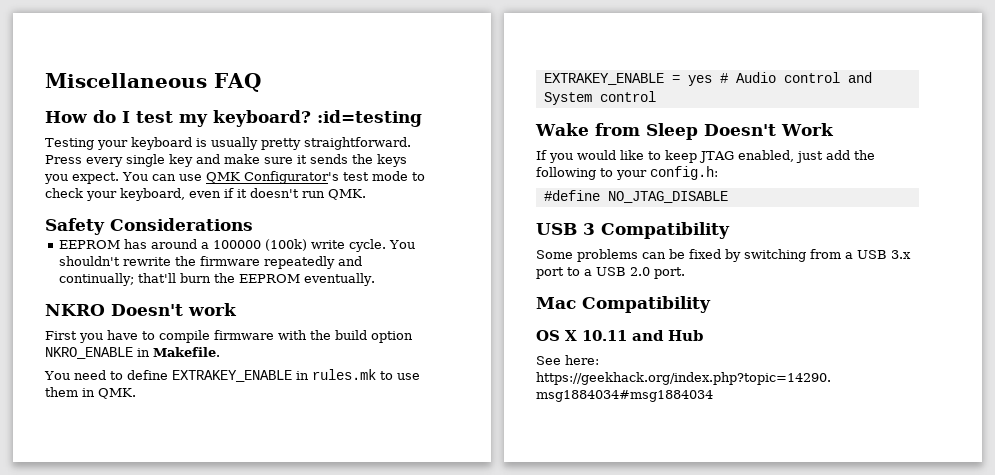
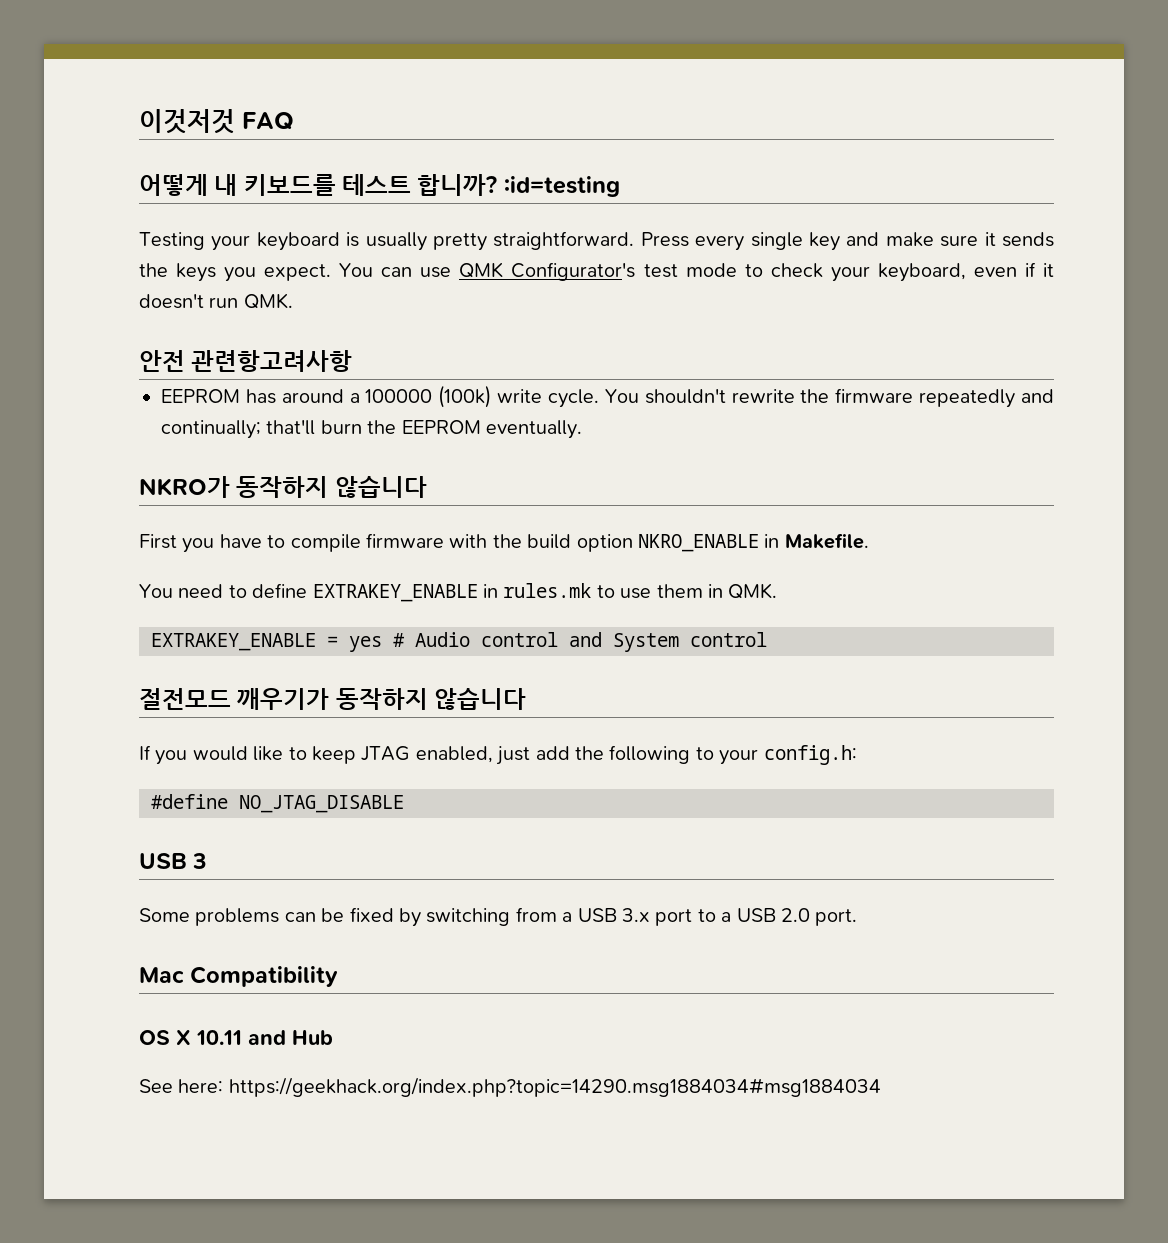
[45,73,207,88] Miscellaneous -> [139,109,235,134] 이것저것
[45,110,311,127] How do I test my keyboard? -> [139,174,498,196] 어떻게 내 키보드를 테스트 합니까?
[45,218,253,235] Safety Considerations -> [139,350,353,372] 안전 관련항고려사항
[45,303,237,316] NKRO Doesn't work -> [139,476,427,498] NKRO가 동작하지 않습니다
[535,123,834,140] Wake from Sleep Doesn't Work -> [139,688,527,710] 절전모드 깨우기가 동작하지 않습니다
[601,222,730,239] Compatibility -> (208, 861) none

